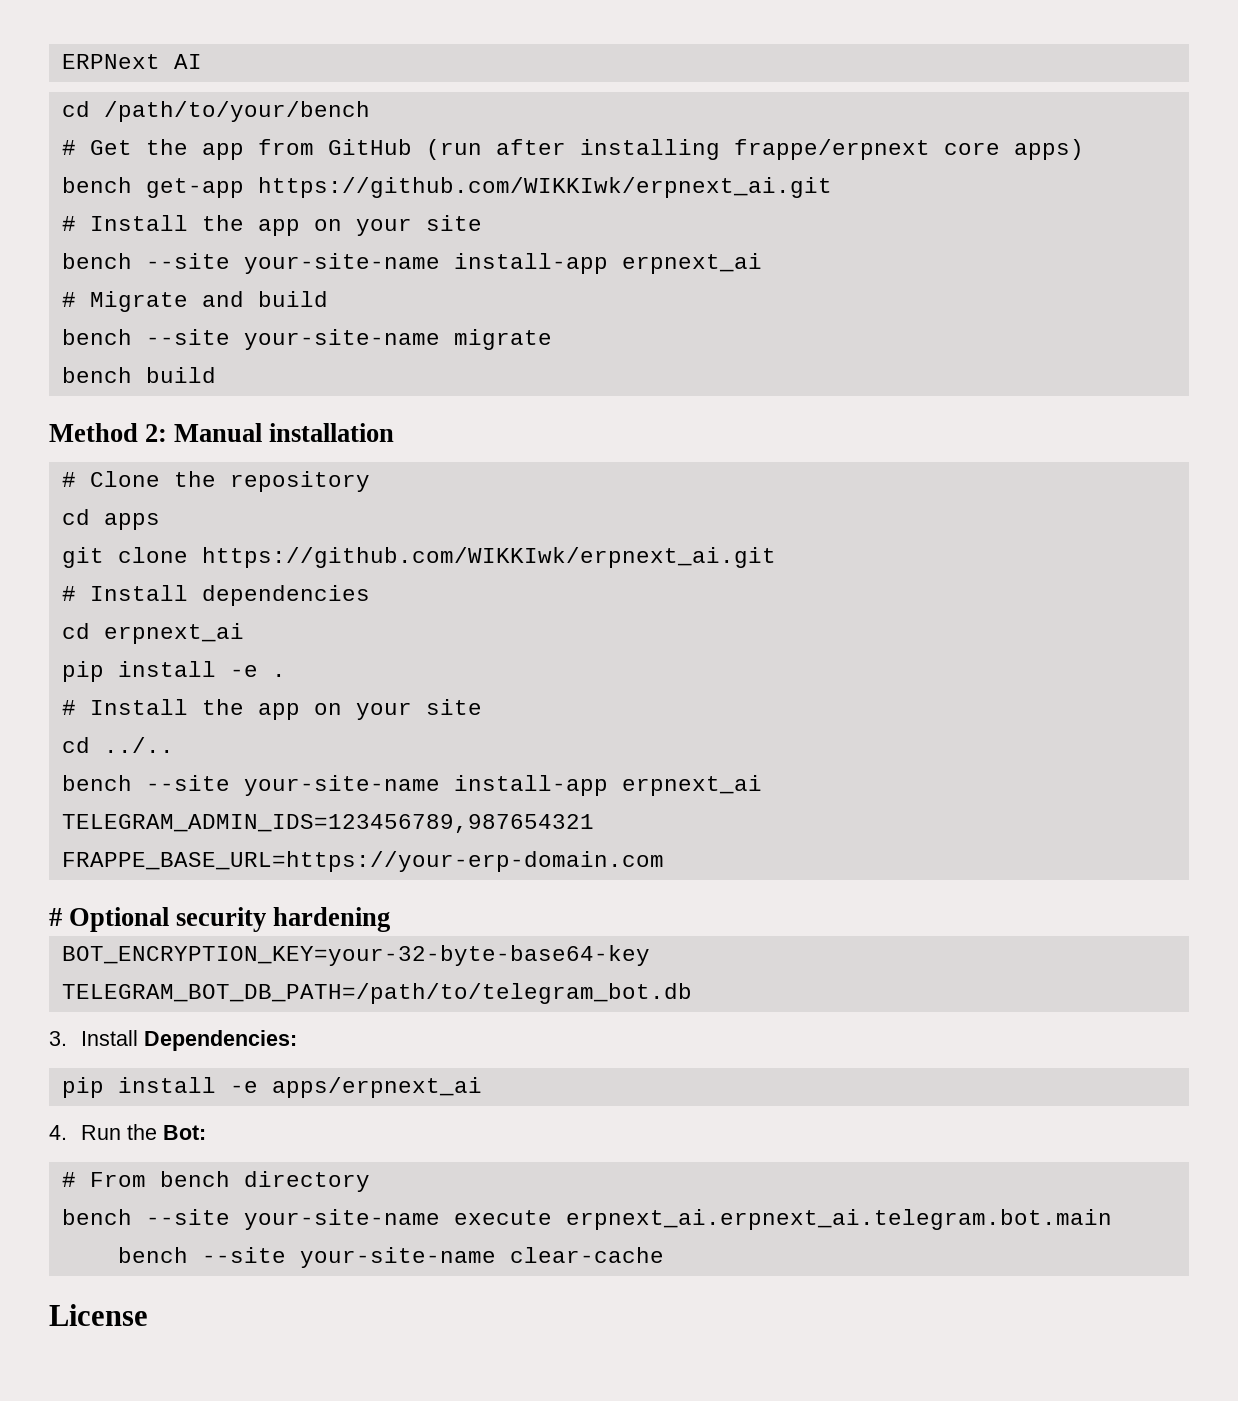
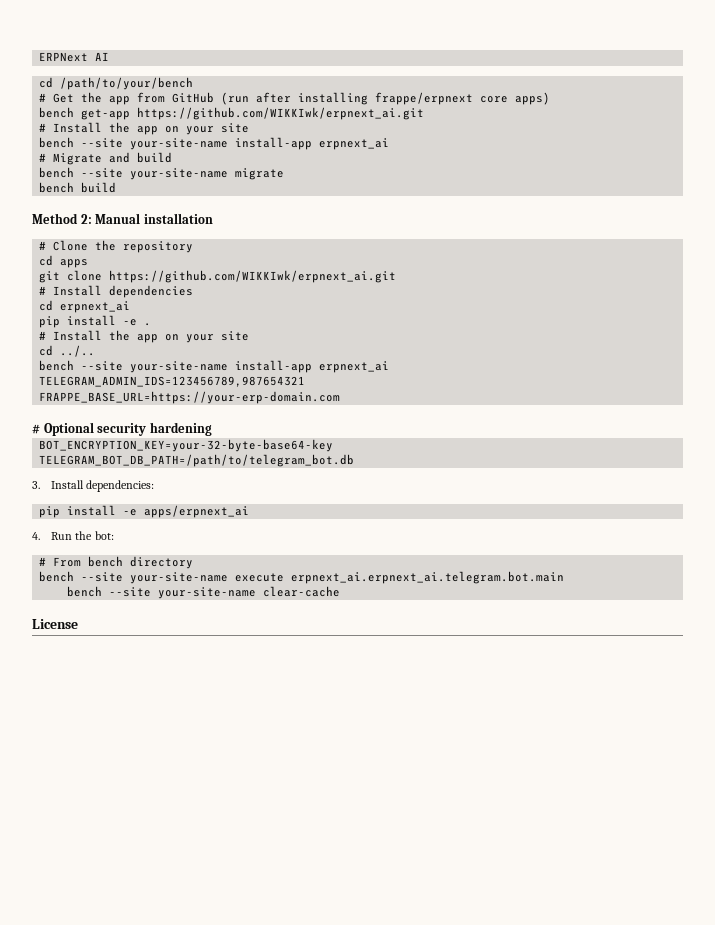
[144,1030,298,1051] Dependencies: -> [86,480,155,492] dependencies:
[163,1125,207,1140] Bot: -> [94,531,114,540] bot:

